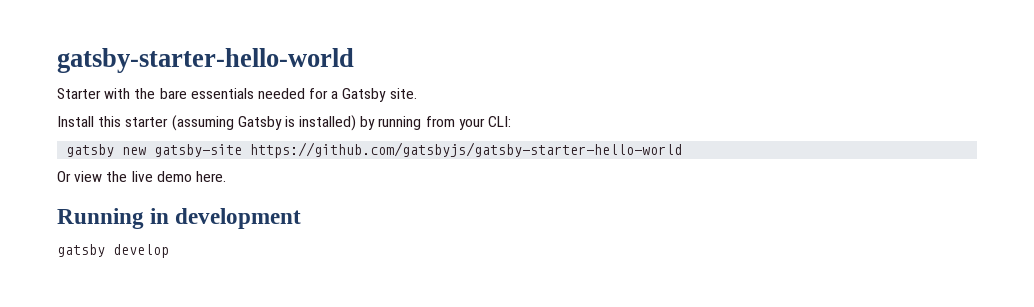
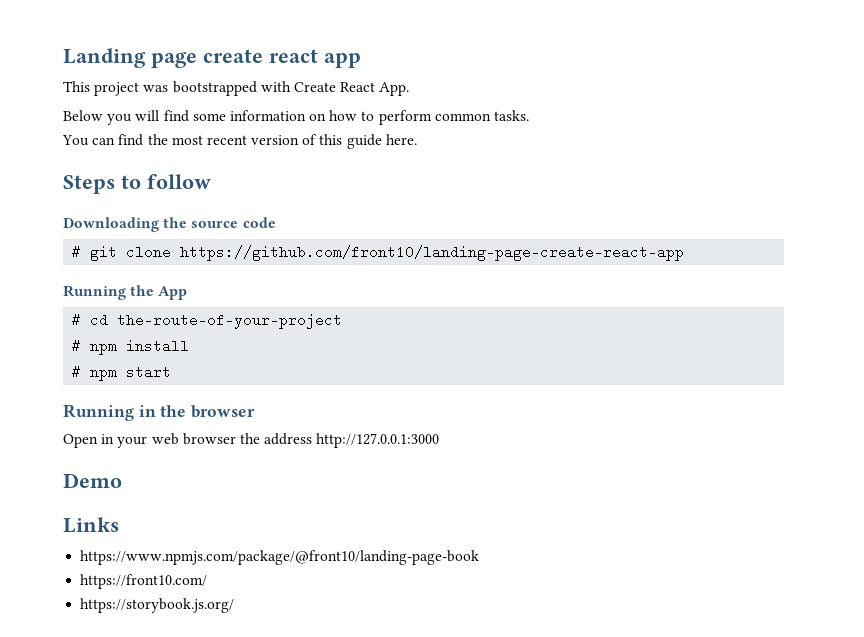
[57,48,354,73] [57,88,417,102] [57,115,512,131] [66,142,683,158] [57,171,226,182] [57,208,302,229] [57,244,169,258] gatsby-starter-hello-world // Starter with the bare essentials needed for a Gatsby site. // Install this starter (assuming Gatsby is installed) by running from your CLI: // gatsby new gatsby-site https://github.com/gatsbyjs/gatsby-starter-hello-world // Or view the live demo here. // Running in development // gatsby develop -> [63,48,361,68] [63,81,410,96] [63,110,530,125] [62,134,417,149] [63,174,211,194] [63,217,276,232] [72,245,685,261] [63,285,188,300] [72,313,343,329] [72,339,190,355] [72,365,172,381] [63,404,256,421] [63,433,440,448] [63,473,122,488] [63,517,119,533] [80,550,480,565] [80,574,208,589] [80,598,235,613] Landing page create react app // This project was bootstrapped with Create React App. // Below you will find some information on how to perform common tasks. // You can find the most recent version of this guide here. // Steps to follow // Downloading the source code // # git clone https://github.com/front10/landing-page-create-react-app // Running the App // # cd the-route-of-your-project // # npm install // # npm start // Running in the browser // Open in your web browser the address http://127.0.0.1:3000 // Demo // Links // https://www.npmjs.com/package/@front10/landing-page-book // https://front10.com/ // https://storybook.js.org/

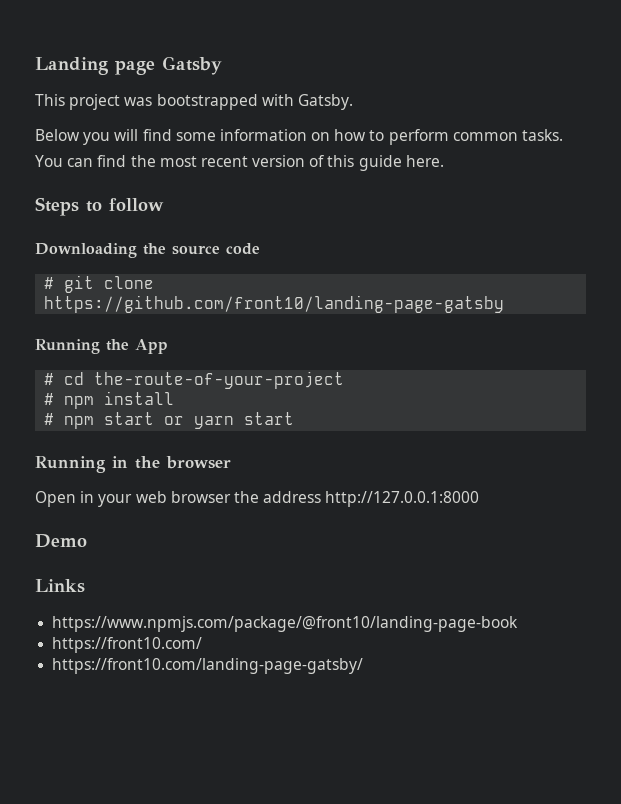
[203,49,361,68] create react app -> [162,56,222,75] Gatsby
[293,82,410,96] Create React App. -> [297,94,353,110] Gatsby.
[180,245,685,261] https://github.com/front10/landing-page-create-react-app -> [44,295,505,313] https://github.com/front10/landing-page-gatsby
(172, 372) none -> [164,412,295,429] or yarn start
[316,433,440,448] http://127.0.0.1:3000 -> [325,491,480,507] http://127.0.0.1:8000
[80,598,235,613] https://storybook.js.org/ -> [52,658,364,674] https://front10.com/landing-page-gatsby/

